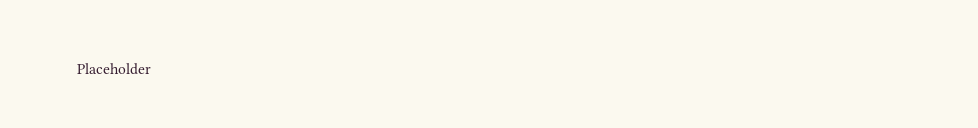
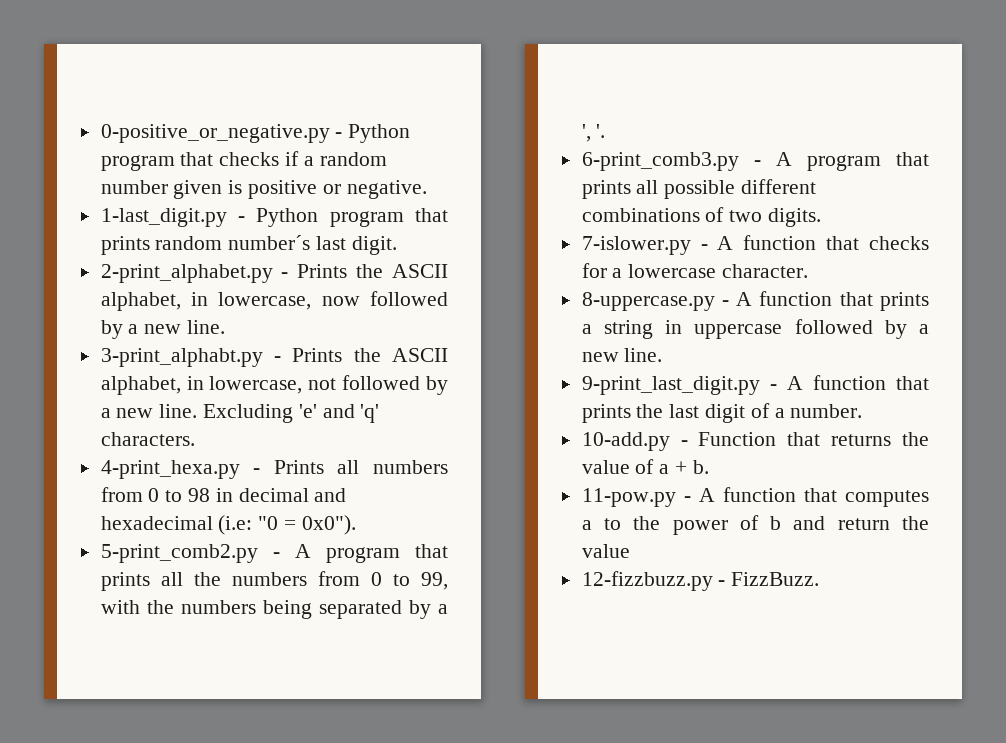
[77,63,151,75] Placeholder -> [100,124,411,143] [100,151,387,171] [100,180,427,199] [100,208,448,227] [100,235,397,255] [100,264,448,283] [100,291,448,311] [100,320,226,339] [100,348,448,367] [100,375,448,395] [100,404,380,423] [100,432,195,446] [100,460,448,479] [100,487,347,502] [100,515,356,535] [100,544,448,563] [100,571,449,591] [100,600,448,619] [581,124,606,142] [581,152,929,171] [581,179,817,199] [581,207,822,227] [581,235,929,255] [581,263,809,278] [581,291,929,311] [581,319,929,339] [581,348,663,362] [581,375,929,395] [581,403,863,423] [581,432,929,451] [581,459,709,474] [581,487,929,507] [581,515,929,535] [581,544,630,558] [581,571,820,591] 0-positive_or_negative.py - Python program that checks if a random number given is positive or negative. // 1-last_digit.py - Python program that prints random number´s last digit. // 2-print_alphabet.py - Prints the ASCII alphabet, in lowercase, now followed by a new line. // 3-print_alphabt.py - Prints the ASCII alphabet, in lowercase, not followed by a new line. Excluding 'e' and 'q' characters. // 4-print_hexa.py - Prints all numbers from 0 to 98 in decimal and hexadecimal (i.e: "0 = 0x0"). // 5-print_comb2.py - A program that prints all the numbers from 0 to 99, with the numbers being separated by a ', '. // 6-print_comb3.py - A program that prints all possible different combinations of two digits. // 7-islower.py - A function that checks for a lowercase character. // 8-uppercase.py - A function that prints a string in uppercase followed by a new line. // 9-print_last_digit.py - A function that prints the last digit of a number. // 10-add.py - Function that returns the value of a + b. // 11-pow.py - A function that computes a to the power of b and return the value // 12-fizzbuzz.py - FizzBuzz.

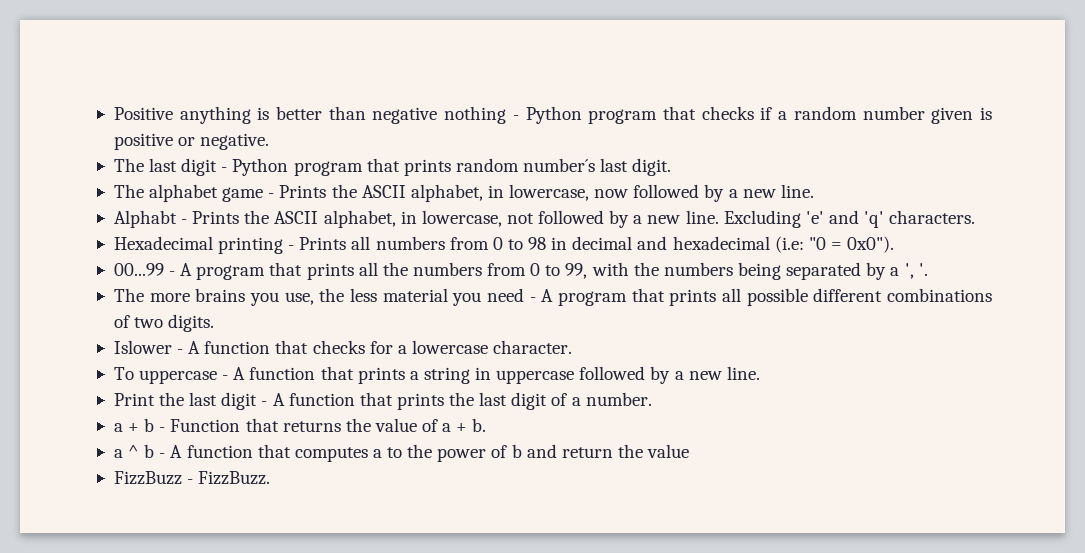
[100,124,330,143] 0-positive_or_negative.py -> [113,106,507,124] Positive anything is better than negative nothing
[100,208,227,227] 1-last_digit.py -> [113,158,218,176] The last digit
[100,264,273,283] 2-print_alphabet.py -> [113,184,264,202] The alphabet game
[100,348,263,367] 3-print_alphabt.py -> [113,210,177,228] Alphabt
[100,460,240,479] 4-print_hexa.py -> [113,236,284,254] Hexadecimal printing
[100,544,258,563] 5-print_comb2.py -> [113,263,164,276] 00...99
[581,152,739,171] 6-print_comb3.py -> [113,288,524,306] The more brains you use, the less material you need
[581,236,691,255] 7-islower.py -> [113,340,172,354] Islower
[581,292,715,311] 8-uppercase.py -> [113,367,218,384] To uppercase
[581,376,760,395] 9-print_last_digit.py -> [113,392,258,410] Print the last digit
[581,432,670,451] 10-add.py -> [113,418,155,432] a + b
[581,488,676,507] 11-pow.py -> [113,444,155,458] a ^ b
[581,571,713,591] 12-fizzbuzz.py -> [113,471,182,485] FizzBuzz

